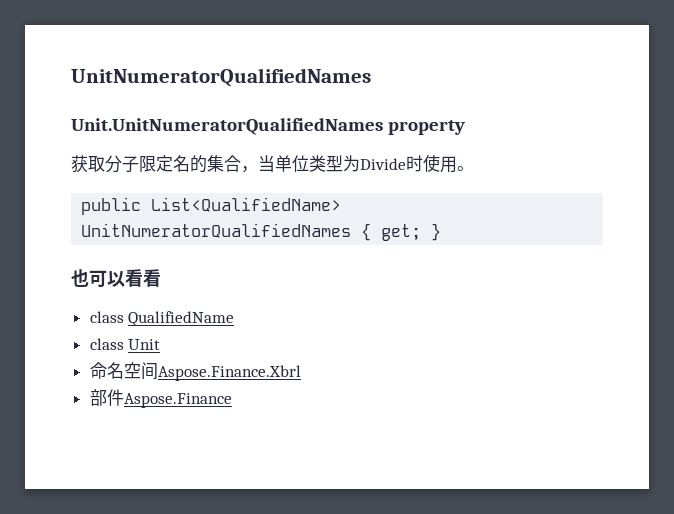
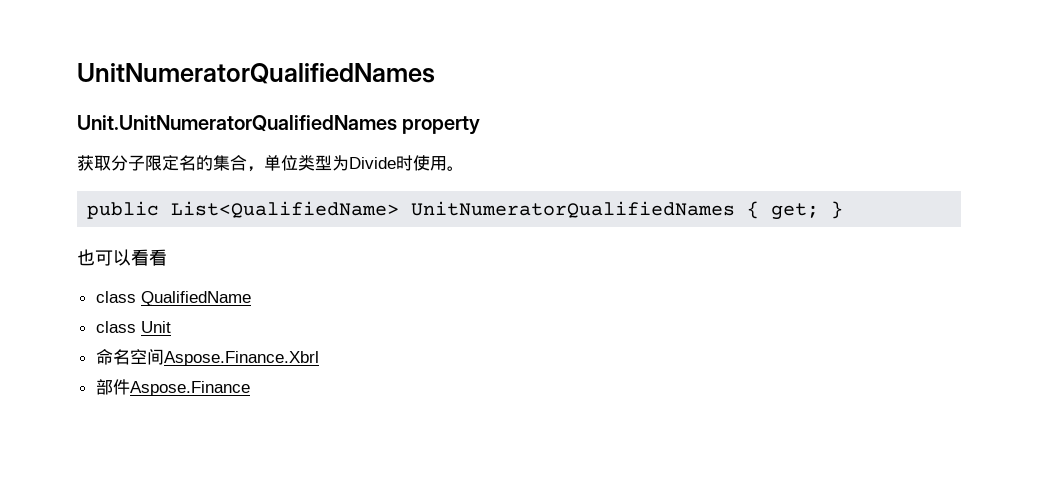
[258,155,275,172] 当 -> (264, 169) none

